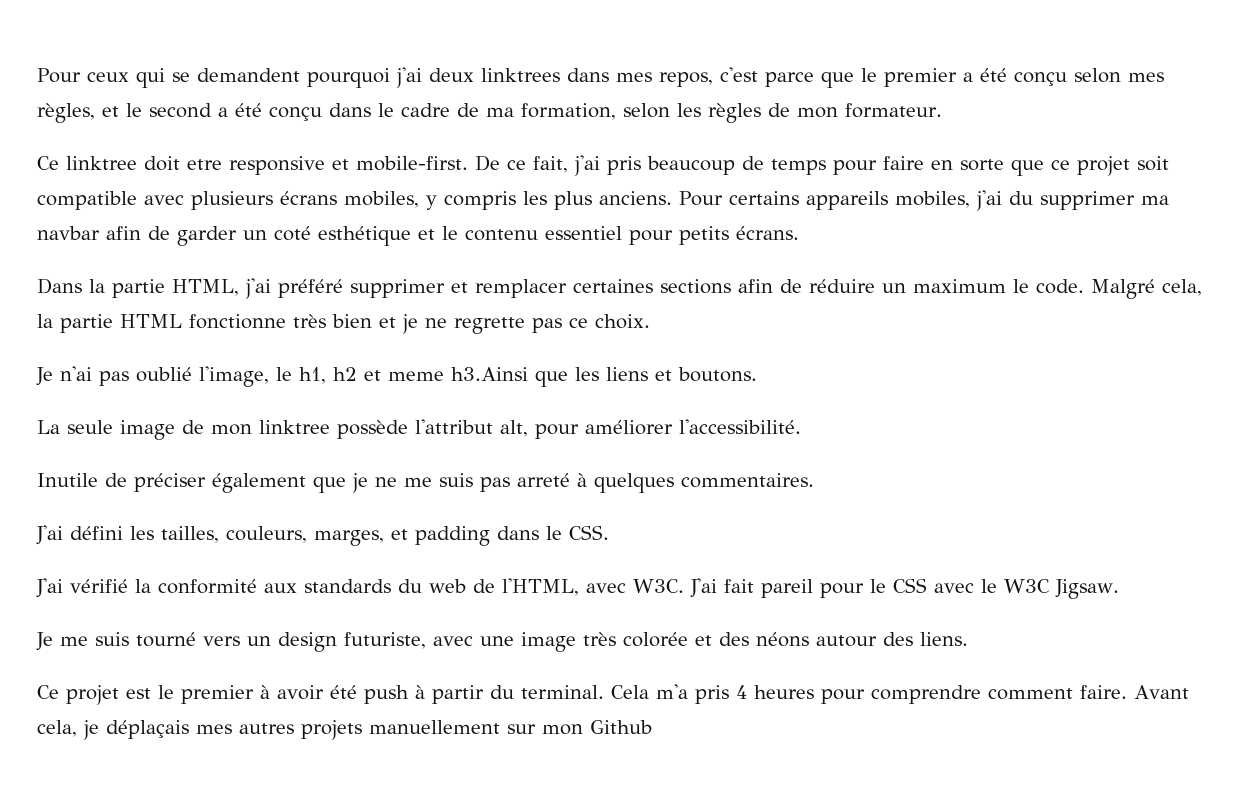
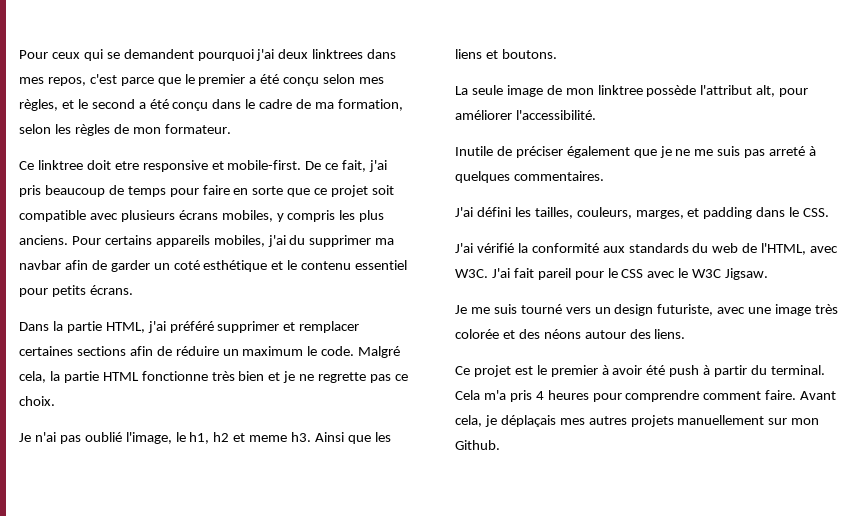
[451,367,528,381] h3.Ainsi -> [291,432,345,442] h3. Ainsi
[590,720,652,734] Github -> [455,440,500,450] Github.

